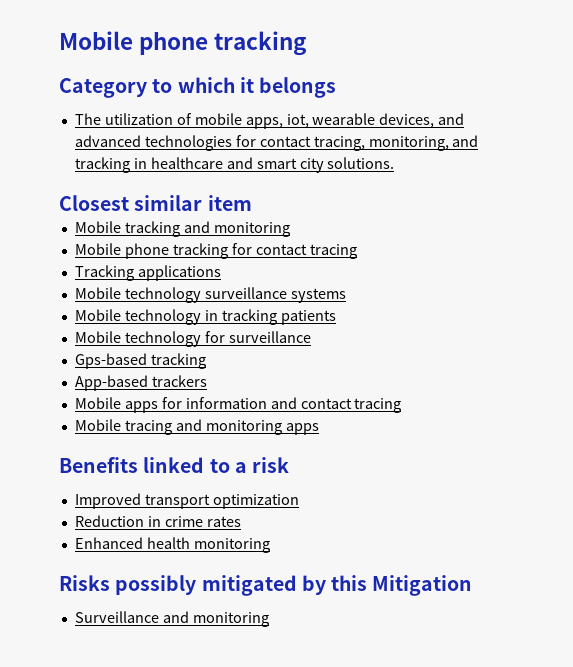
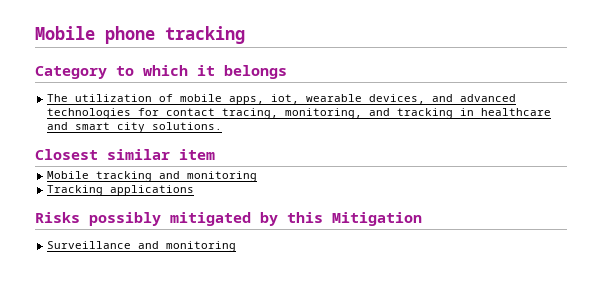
[74,243,357,259] [74,265,221,281] [74,287,346,303] [74,309,336,325] [74,331,311,347] [74,353,206,369] [74,375,207,391] [74,397,402,413] [74,419,319,435] [59,457,290,473] [74,493,299,509] [74,515,241,527] [74,537,270,553] Mobile phone tracking for contact tracing // Tracking applications // Mobile technology surveillance systems // Mobile technology in tracking patients // Mobile technology for surveillance // Gps-based tracking // App-based trackers // Mobile apps for information and contact tracing // Mobile tracing and monitoring apps // Benefits linked to a risk // Improved transport optimization // Reduction in crime rates // Enhanced health monitoring -> [47,185,195,196] Tracking applications

